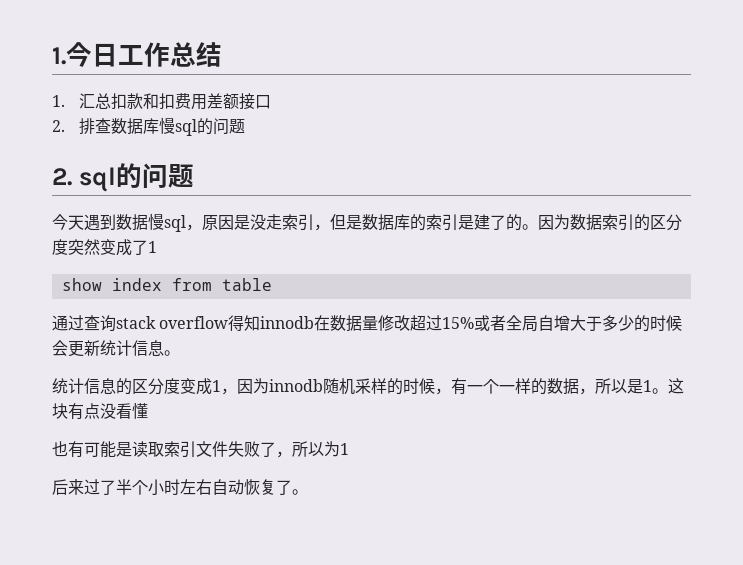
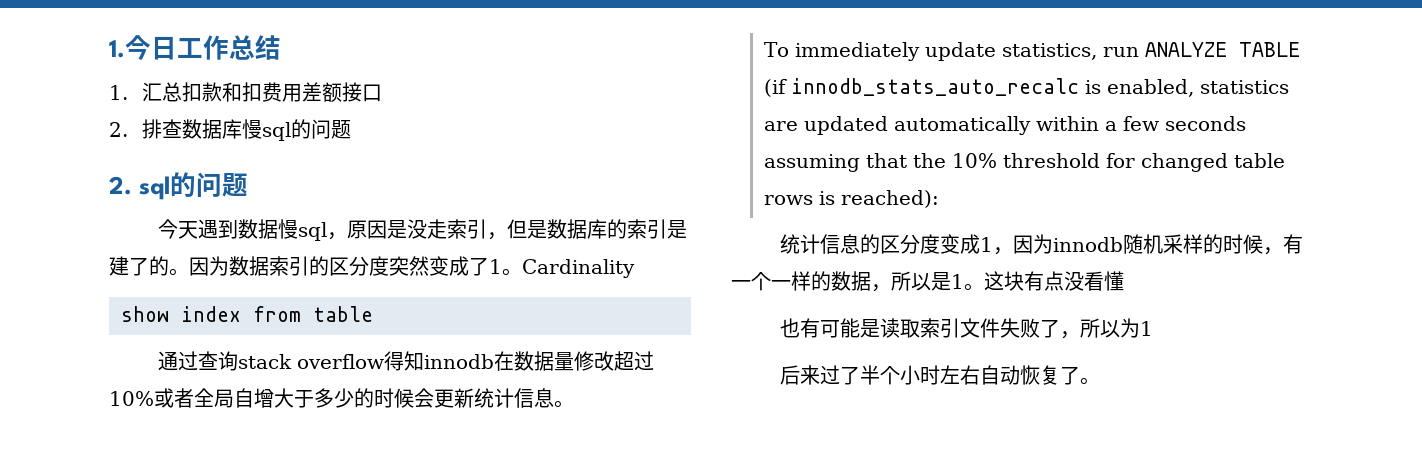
(157, 247) none -> [502,259,635,278] 。Cardinality
[442,317,475,329] 15% -> [109,391,154,406] 10%
(180, 353) none -> [764,42,1301,61] [764,78,1290,97] [764,116,1247,135] [764,153,1286,172] [764,190,940,208] // To immediately update statistics, run ANALYZE TABLE (if innodb_stats_auto_recalc is enabled, statistics are updated automatically within a few seconds assuming that the 10% threshold for changed table rows is reached):

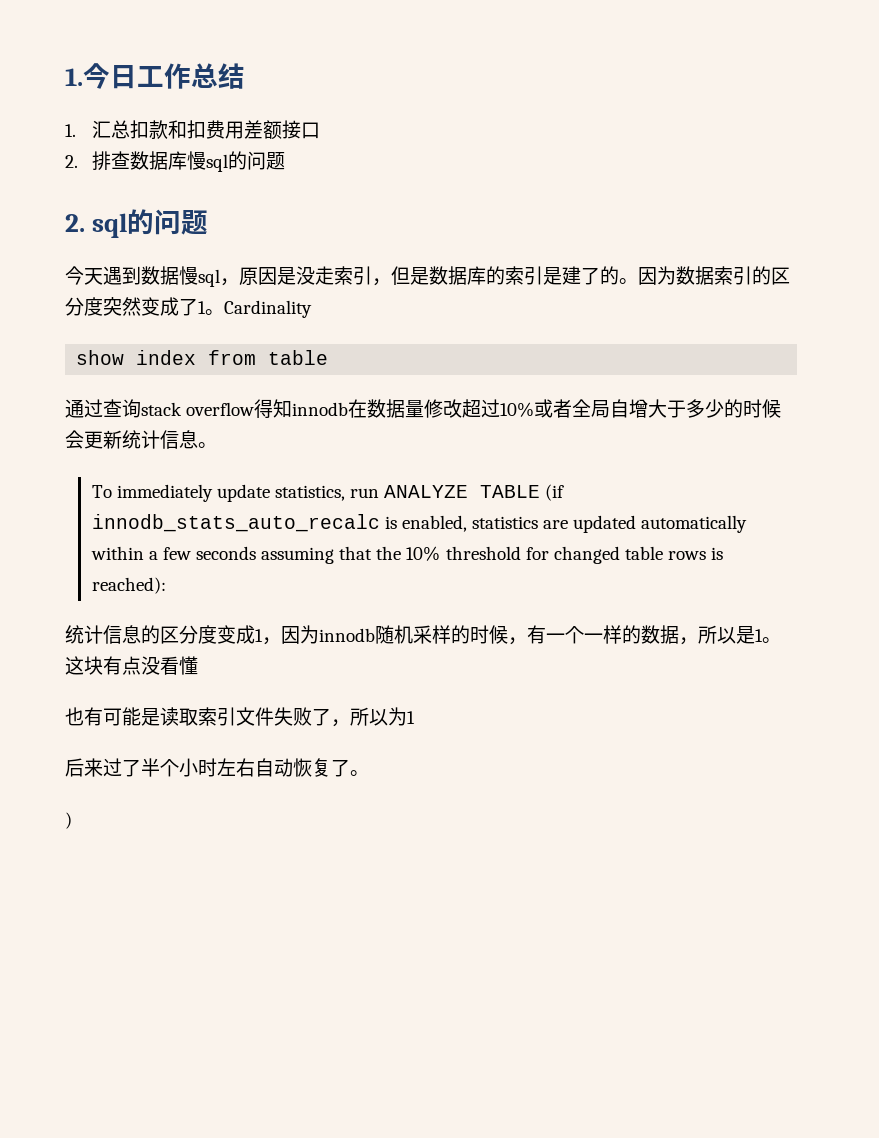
(1101, 381) none -> [65,812,72,829] // )

